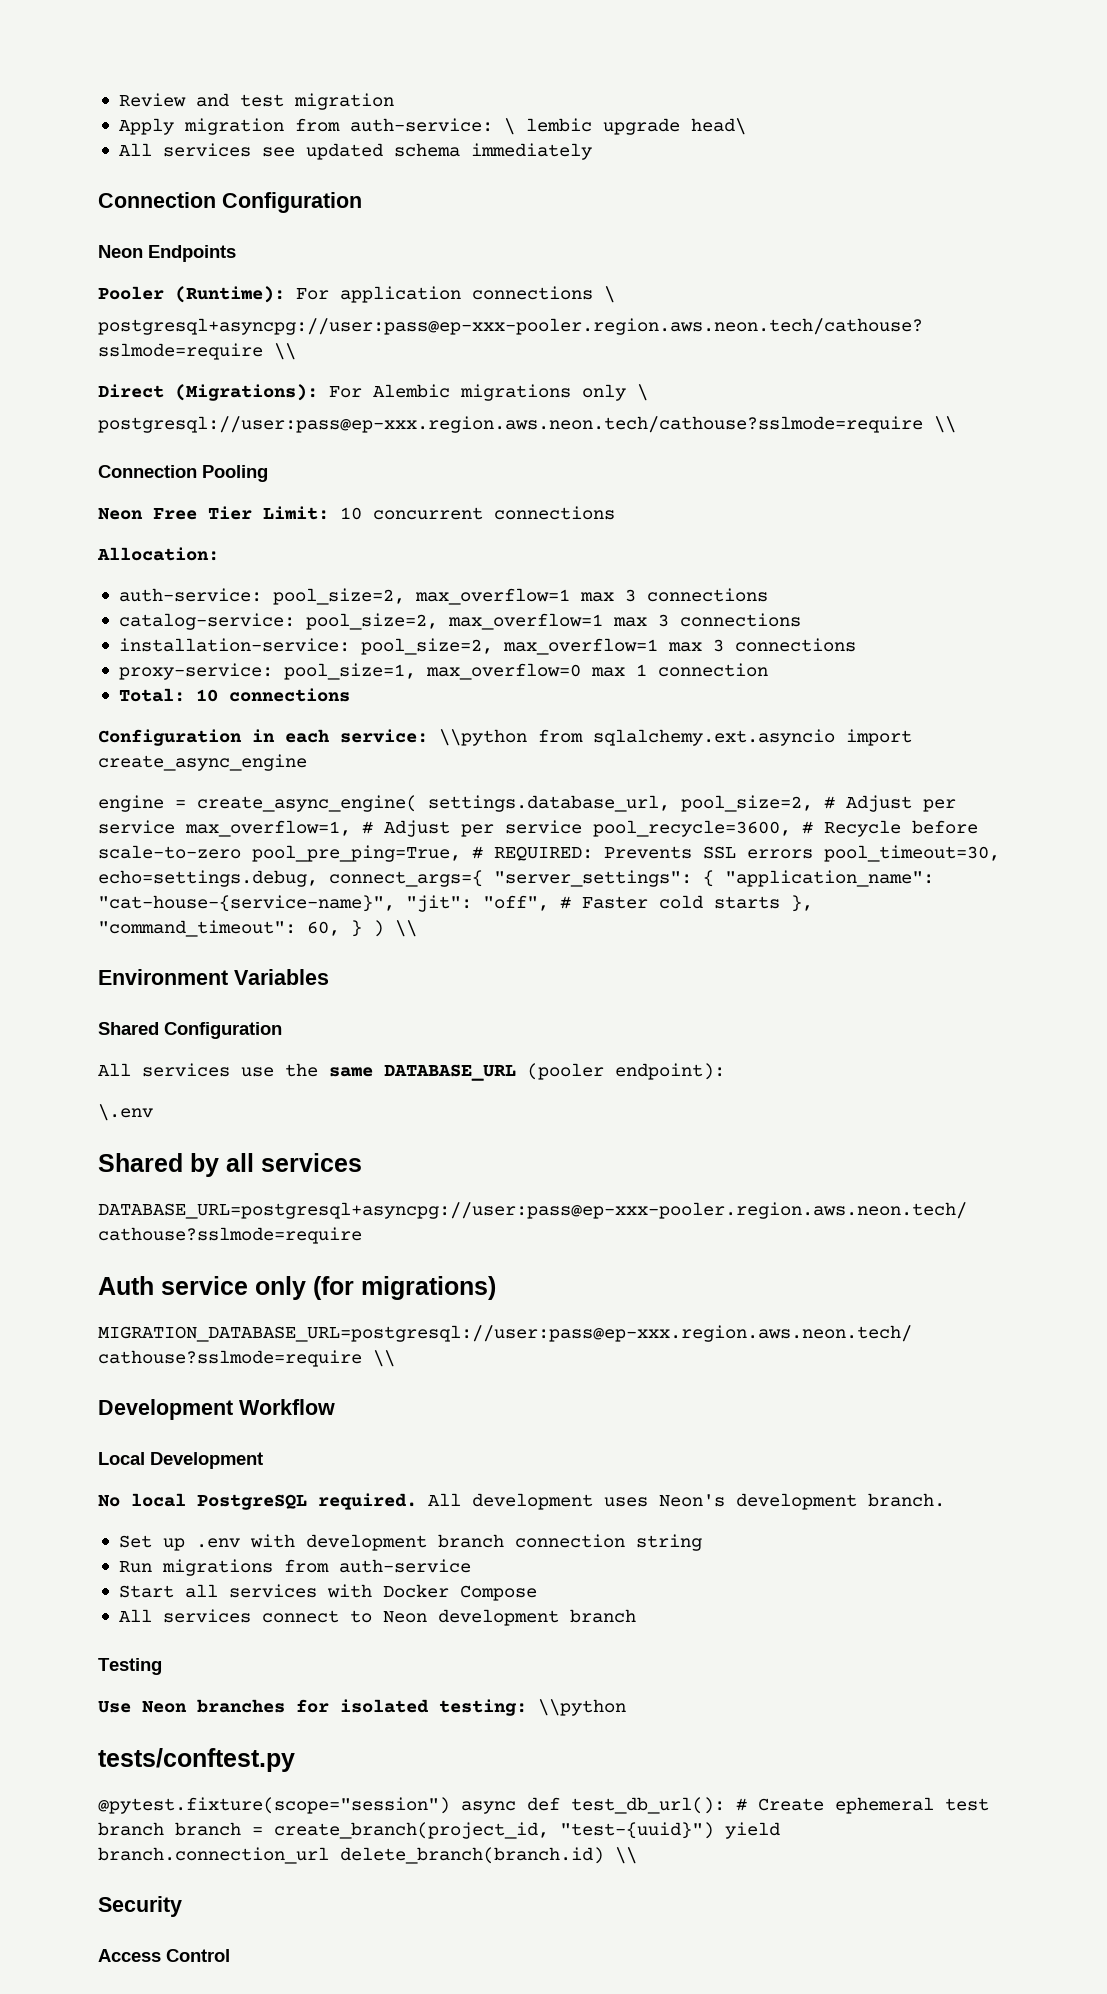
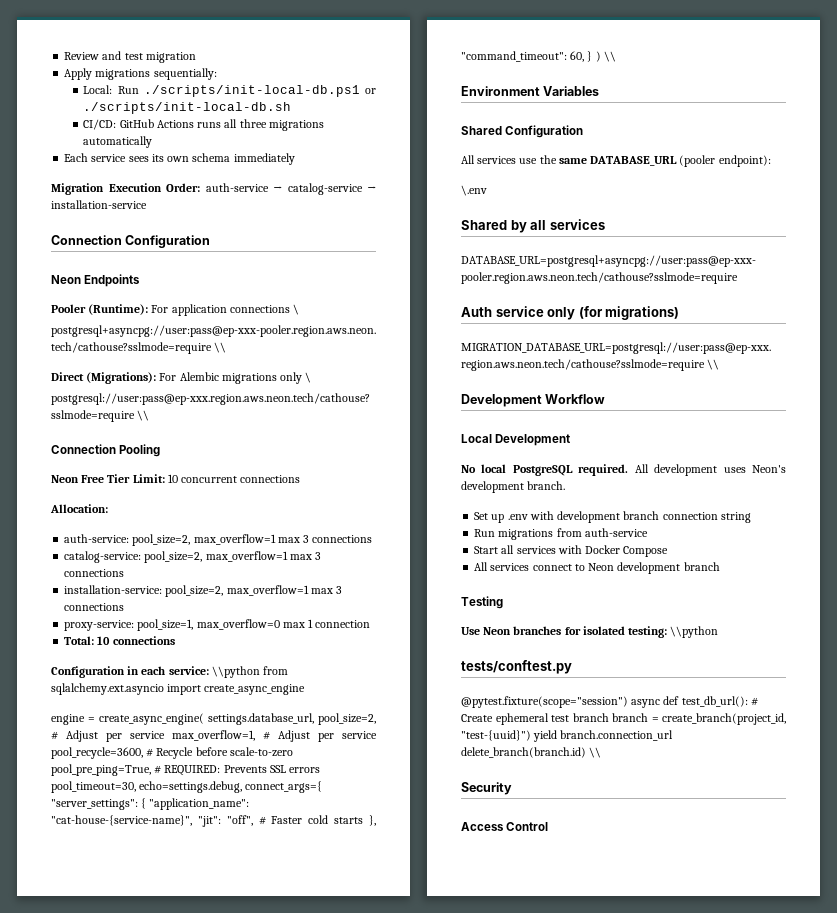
[183,118,746,135] [118,143,592,160] migration from auth-service: \ lembic upgrade head\ // All services see updated schema immediately -> [95,68,217,80] [83,85,376,97] [83,102,292,114] [83,119,324,131] [83,136,153,148] [64,153,295,165] [51,183,376,195] [51,200,147,209] migrations sequentially: // Local: Run ./scripts/init-local-db.ps1 or ./scripts/init-local-db.sh // CI/CD: GitHub Actions runs all three migrations automatically // Each service sees its own schema immediately // Migration Execution Order: auth-service → catalog-service → installation-service

